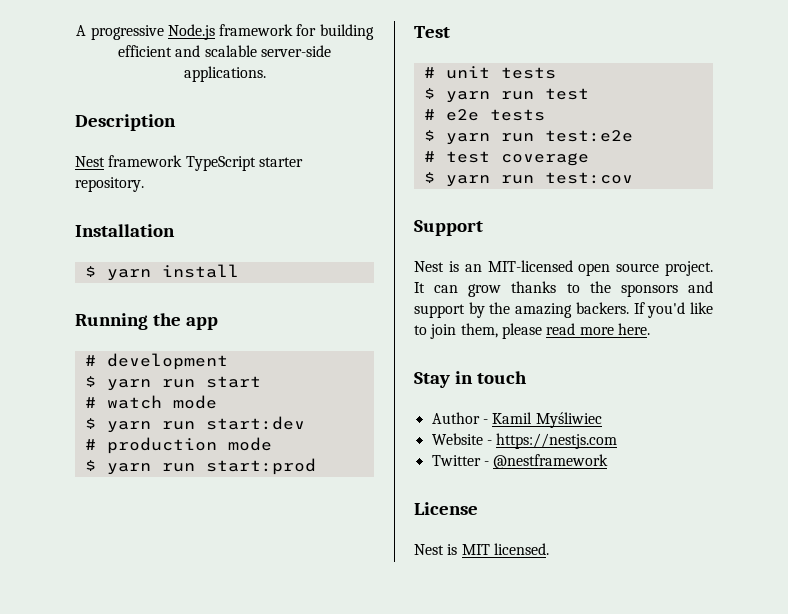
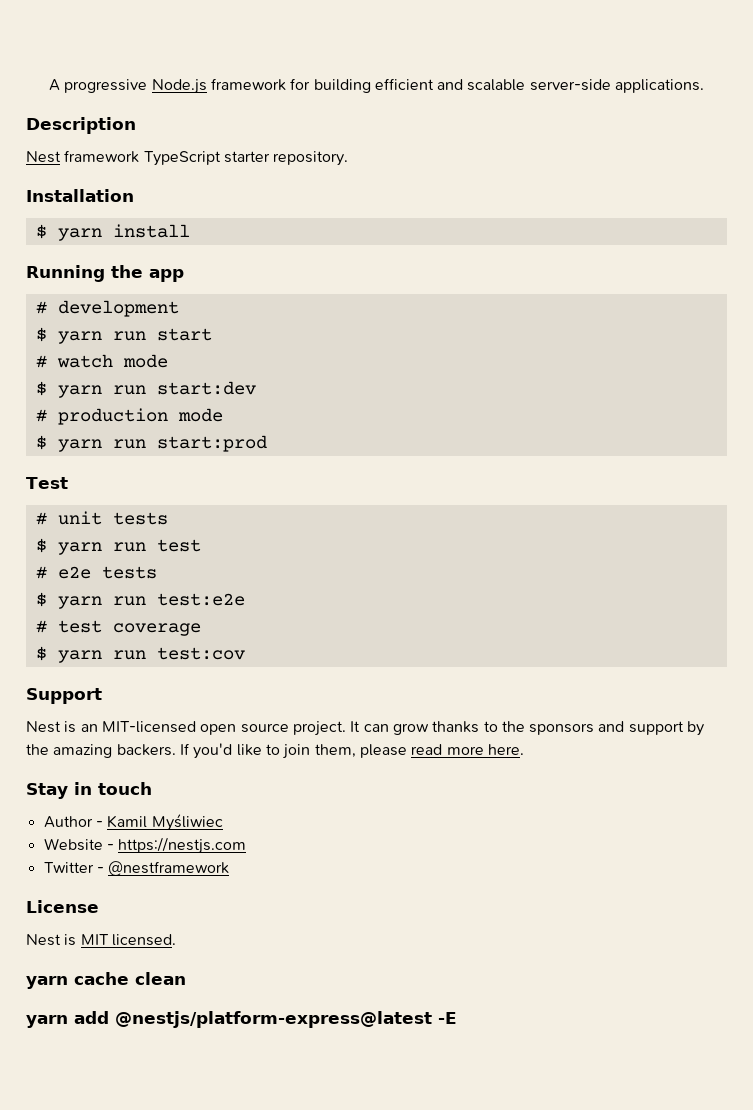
(549, 549) none -> [26,972,186,989] [26,1011,457,1028] // yarn cache clean // yarn add @nestjs/platform-express@latest -E

